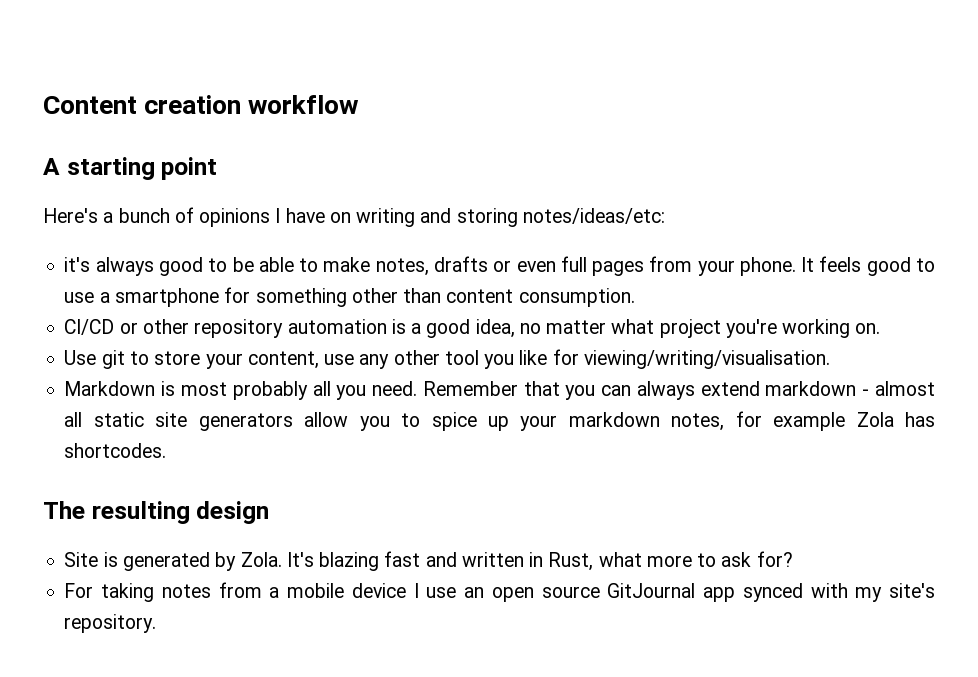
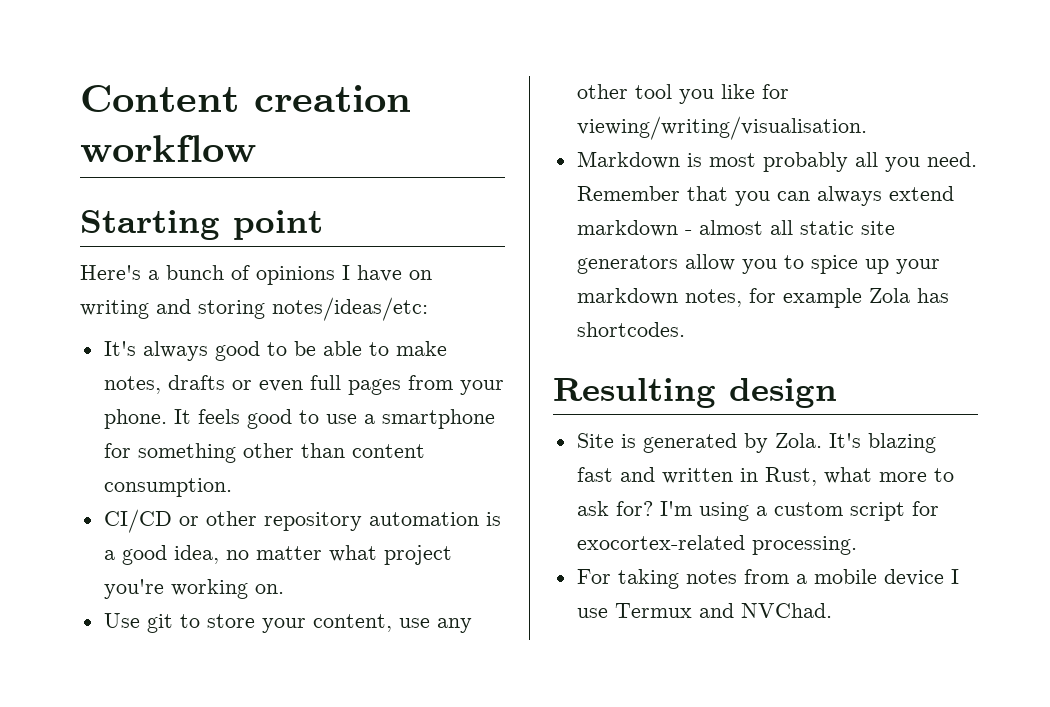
[43,157,155,180] A starting -> [80,210,220,240] Starting
[64,257,91,272] it's -> [103,341,136,356] It's
[43,501,190,524] The resulting -> [553,378,716,408] Resulting
(793, 559) none -> [659,501,939,521] [576,535,857,555] I'm using a custom script for exocortex-related processing.
[464,583,936,602] [64,614,157,633] an open source GitJournal app synced with my site's repository. -> [614,603,832,618] Termux and NVChad.

